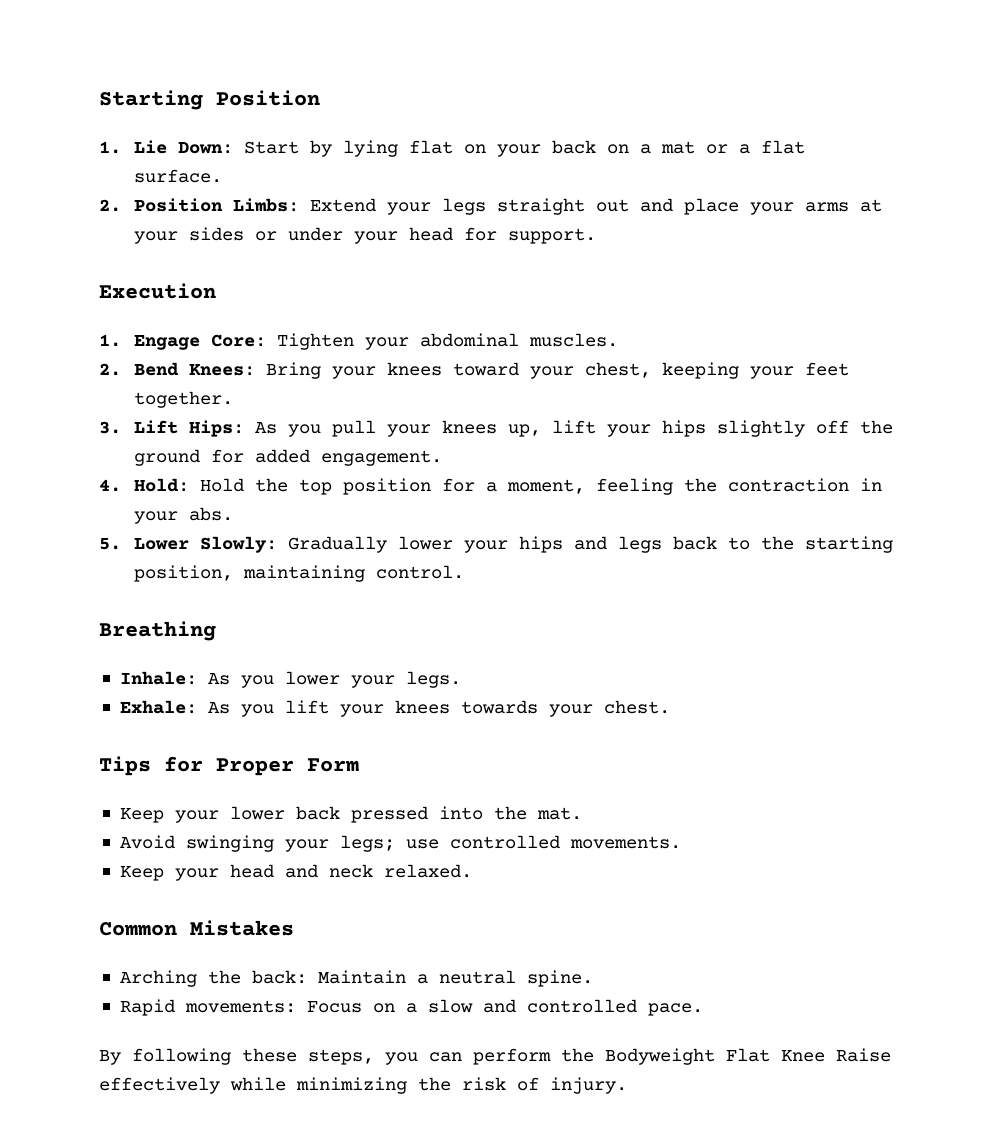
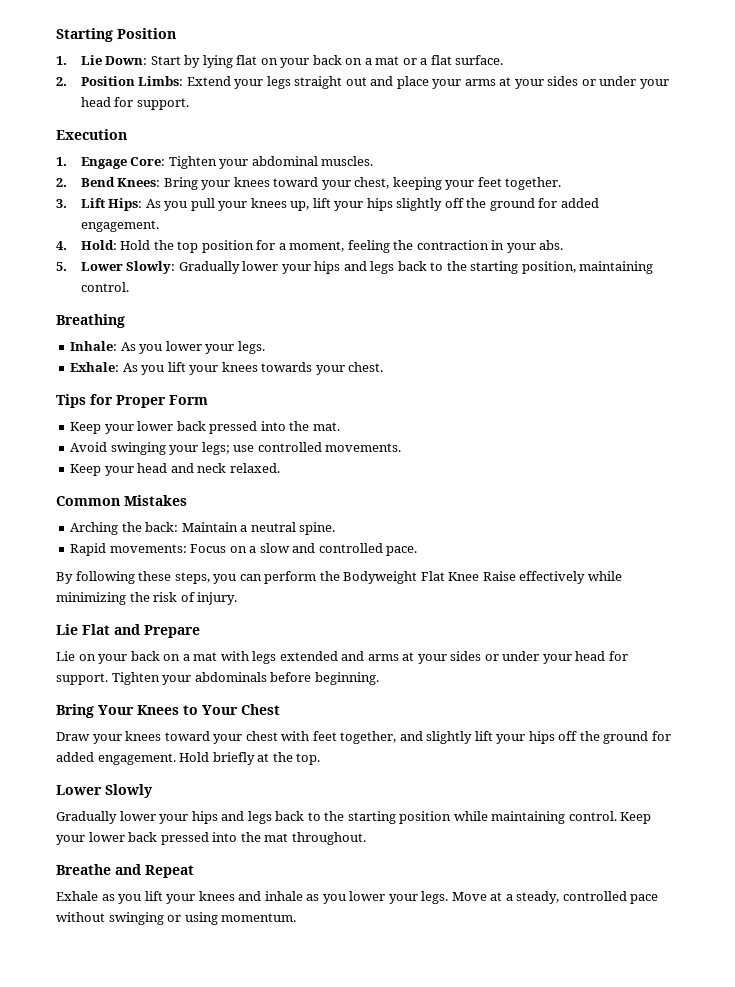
(627, 1085) none -> [56,624,200,638] [56,651,628,664] [56,672,379,685] [56,704,280,718] [56,731,671,744] [56,752,321,765] [56,784,153,798] [56,811,652,824] [56,832,366,845] [56,864,194,878] [56,891,659,904] [56,912,297,925] // Lie Flat and Prepare // Lie on your back on a mat with legs extended and arms at your sides or under your head for support. Tighten your abdominals before beginning. // Bring Your Knees to Your Chest // Draw your knees toward your chest with feet together, and slightly lift your hips off the ground for added engagement. Hold briefly at the top. // Lower Slowly // Gradually lower your hips and legs back to the starting position while maintaining control. Keep your lower back pressed into the mat throughout. // Breathe and Repeat // Exhale as you lift your knees and inhale as you lower your legs. Move at a steady, controlled pace without swinging or using momentum.

